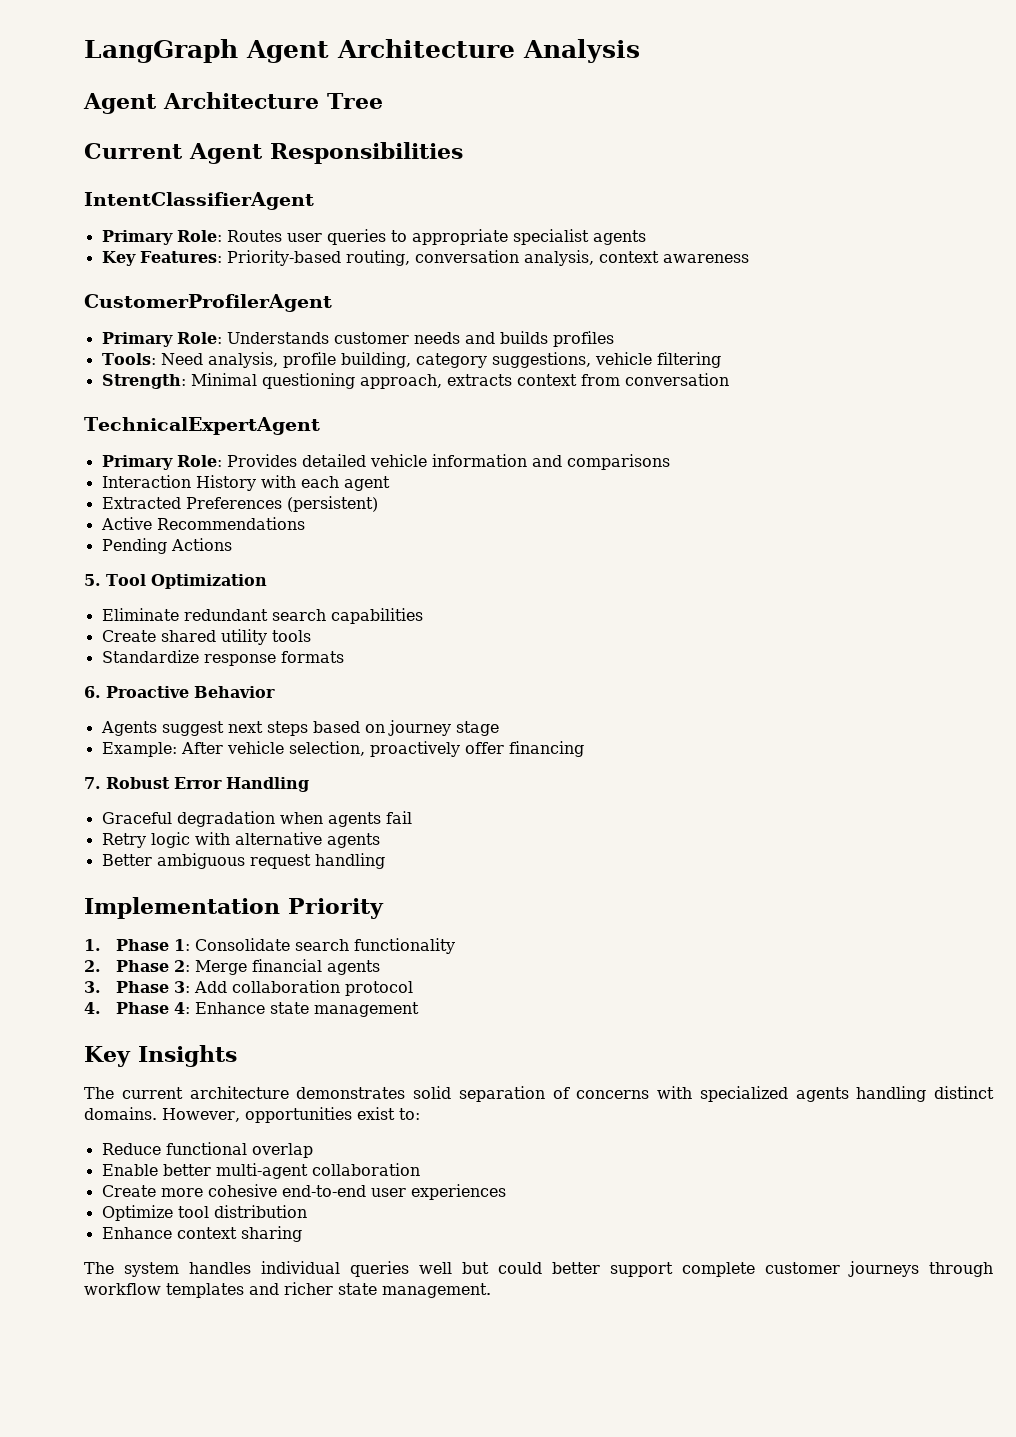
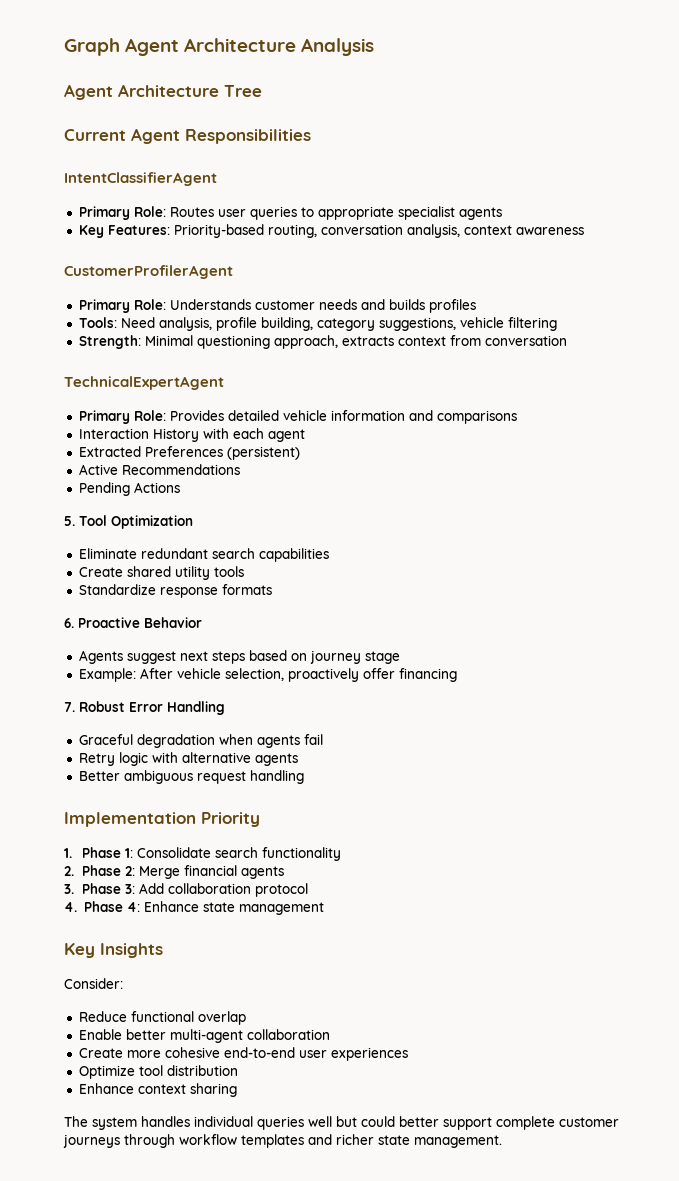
[84,39,238,63] LangGraph -> [64,38,120,56] Graph
[84,1086,994,1102] [84,1107,420,1123] The current architecture demonstrates solid separation of concerns with specialized agents handling distinct domains. However, opportunities exist to: -> [64,978,123,989] Consider:

